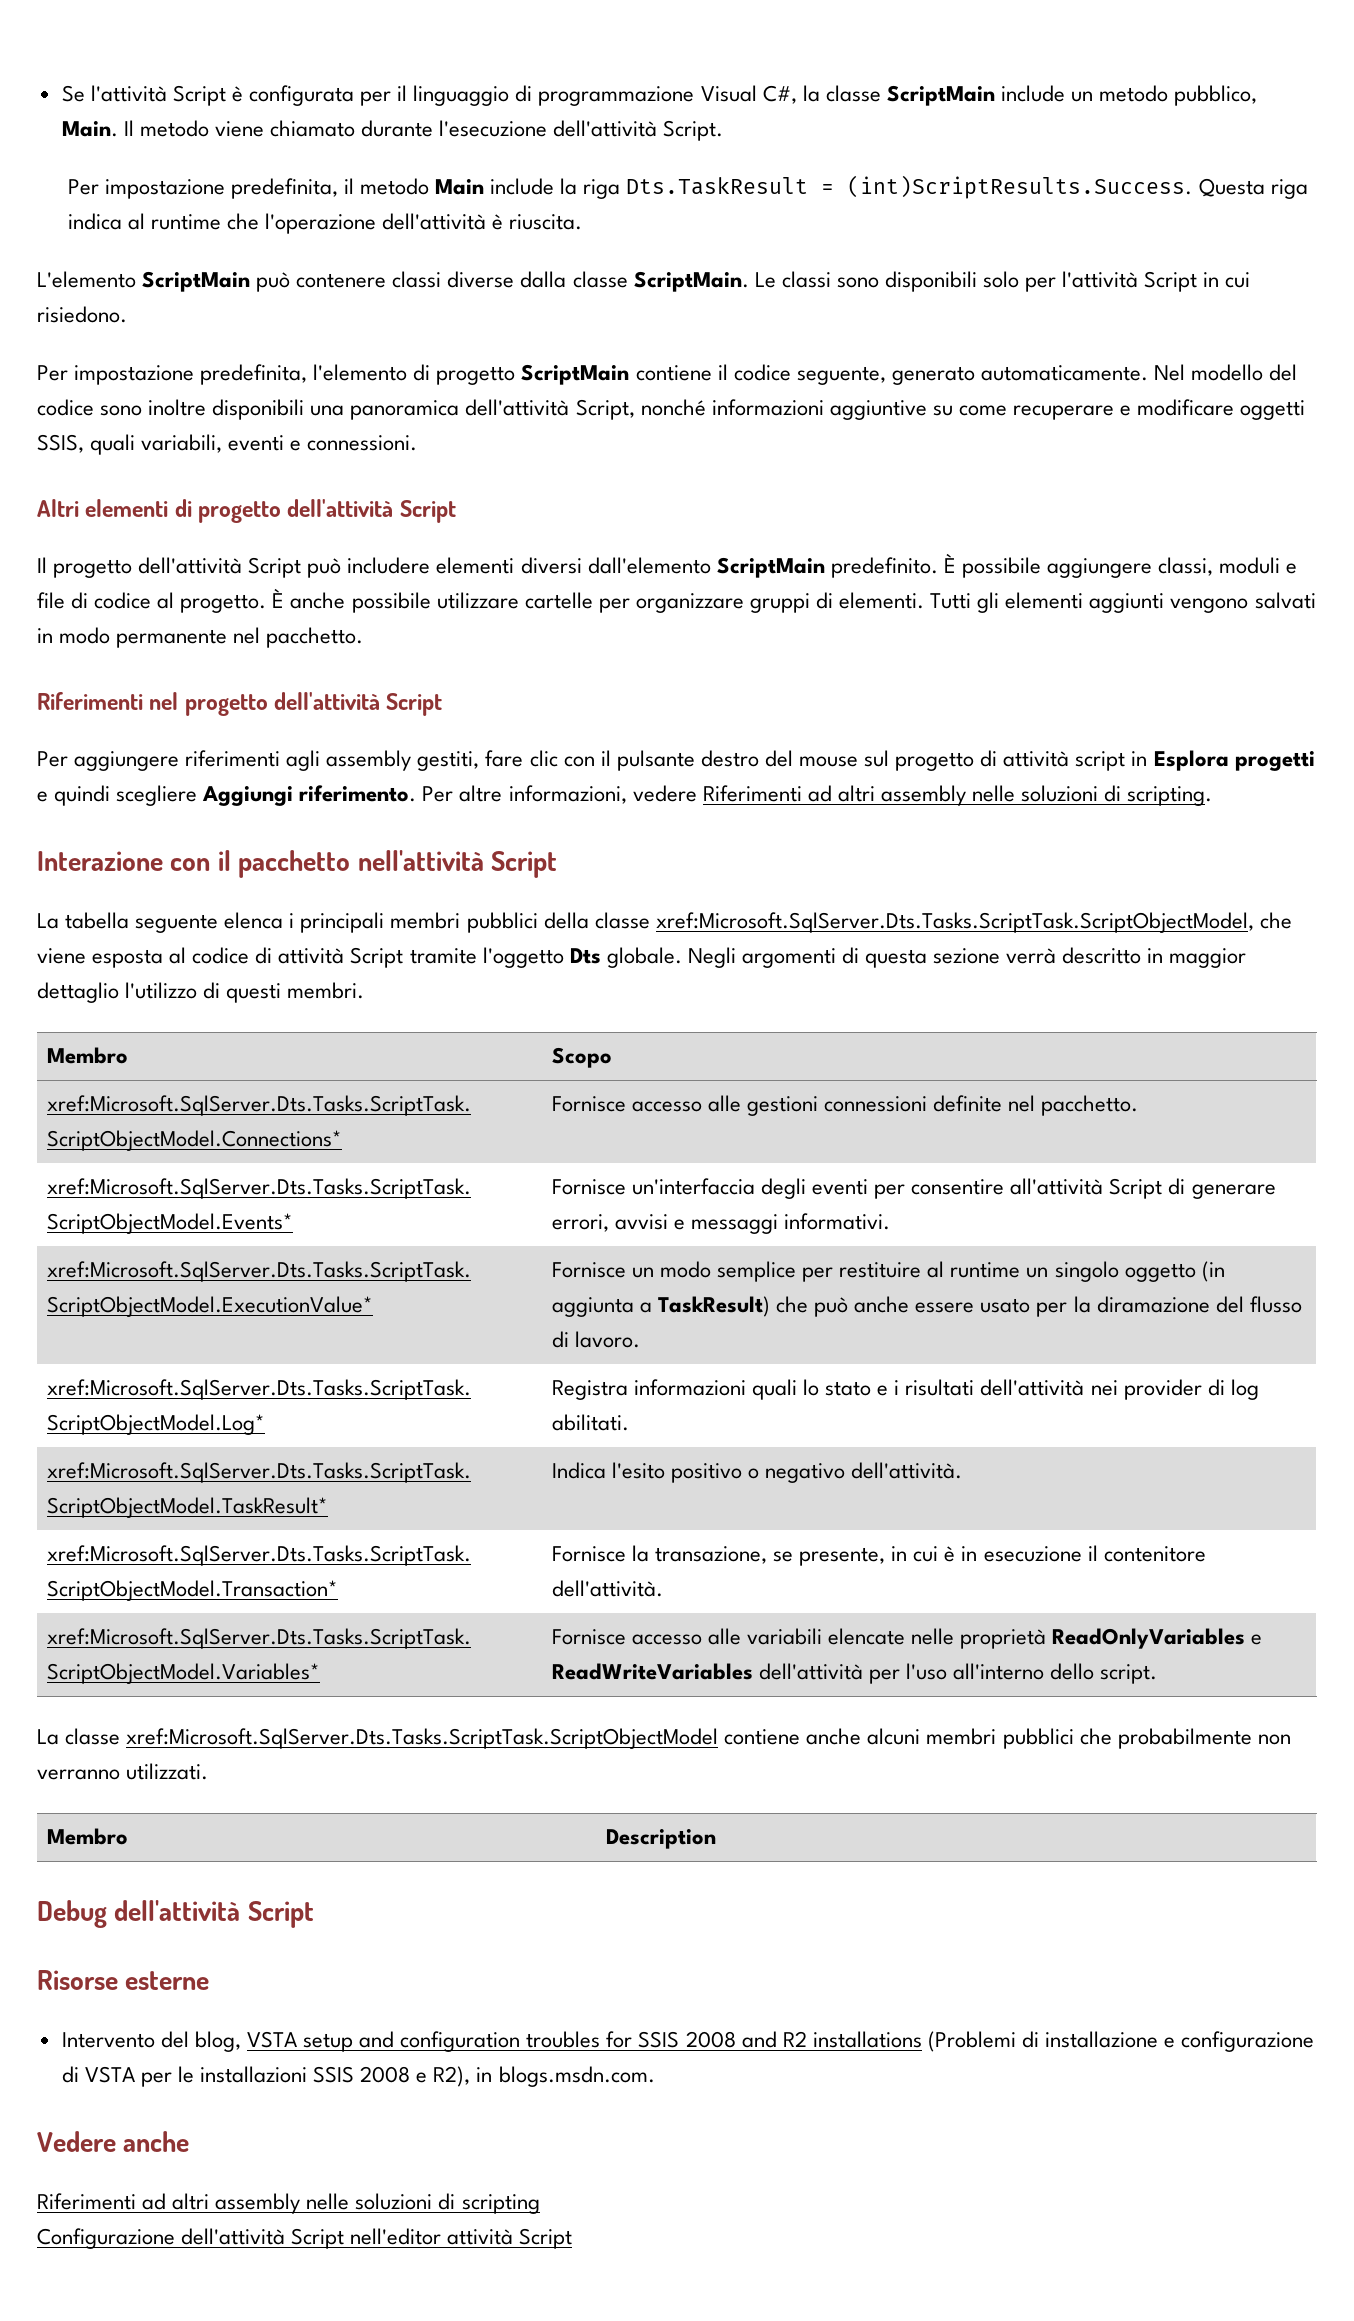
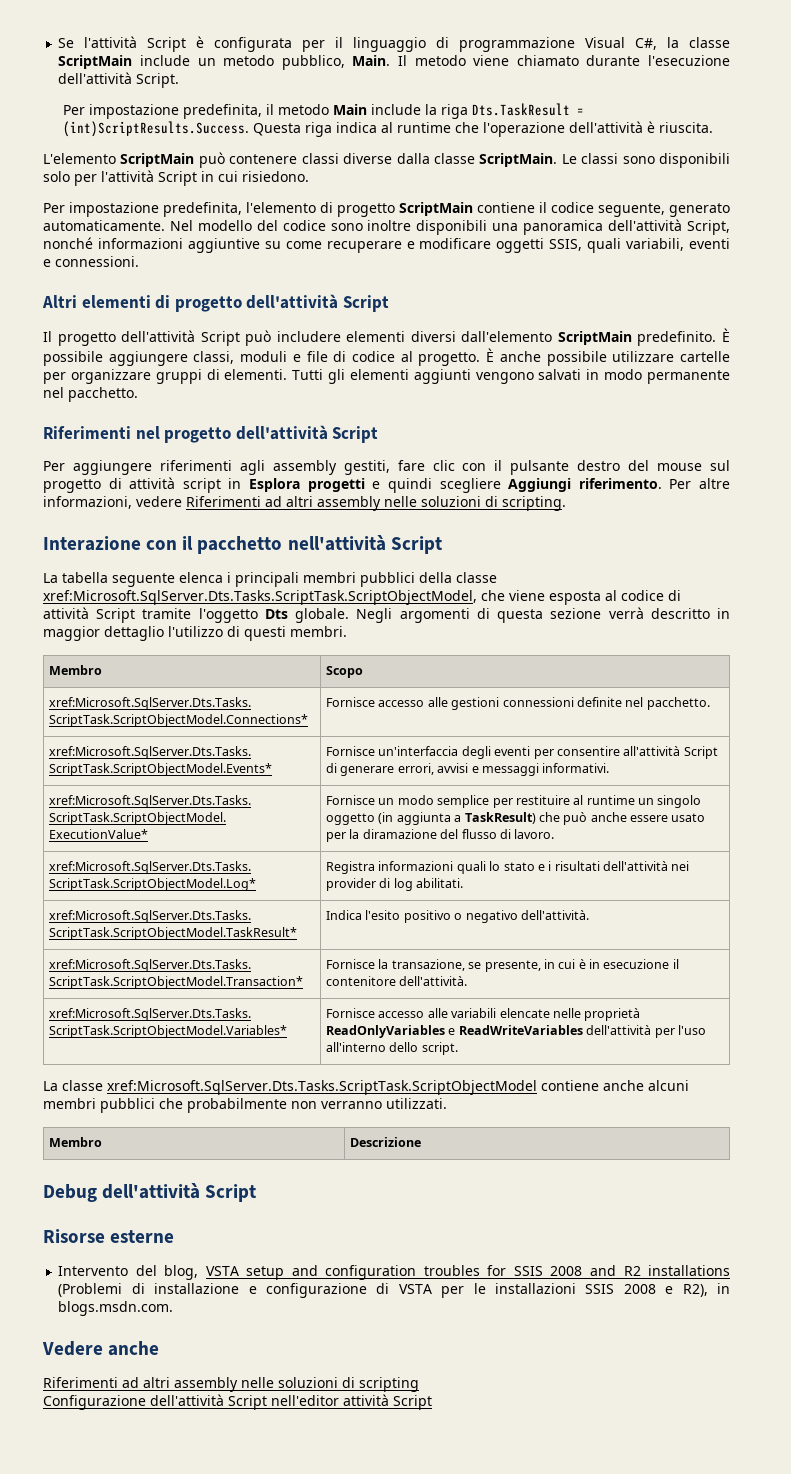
[605,1829,716,1849] Description -> [350,1137,422,1147] Descrizione

